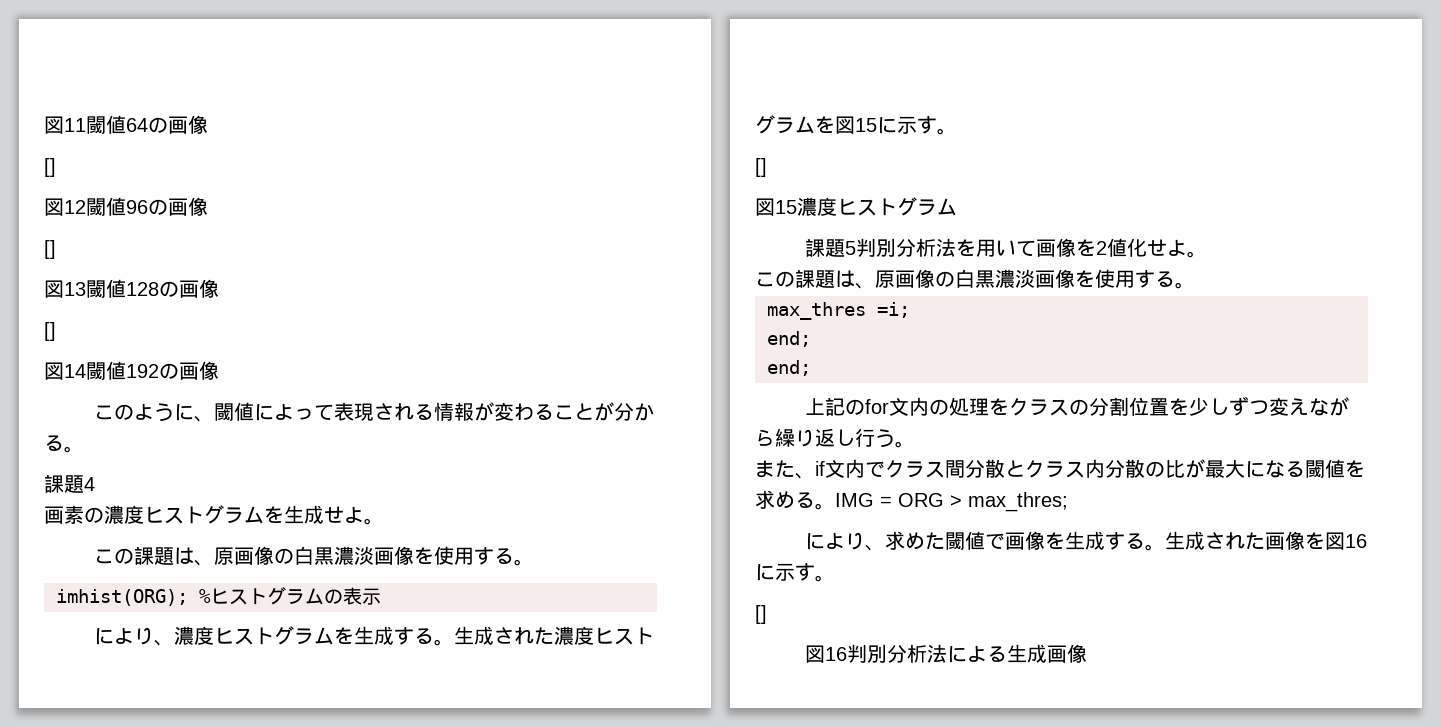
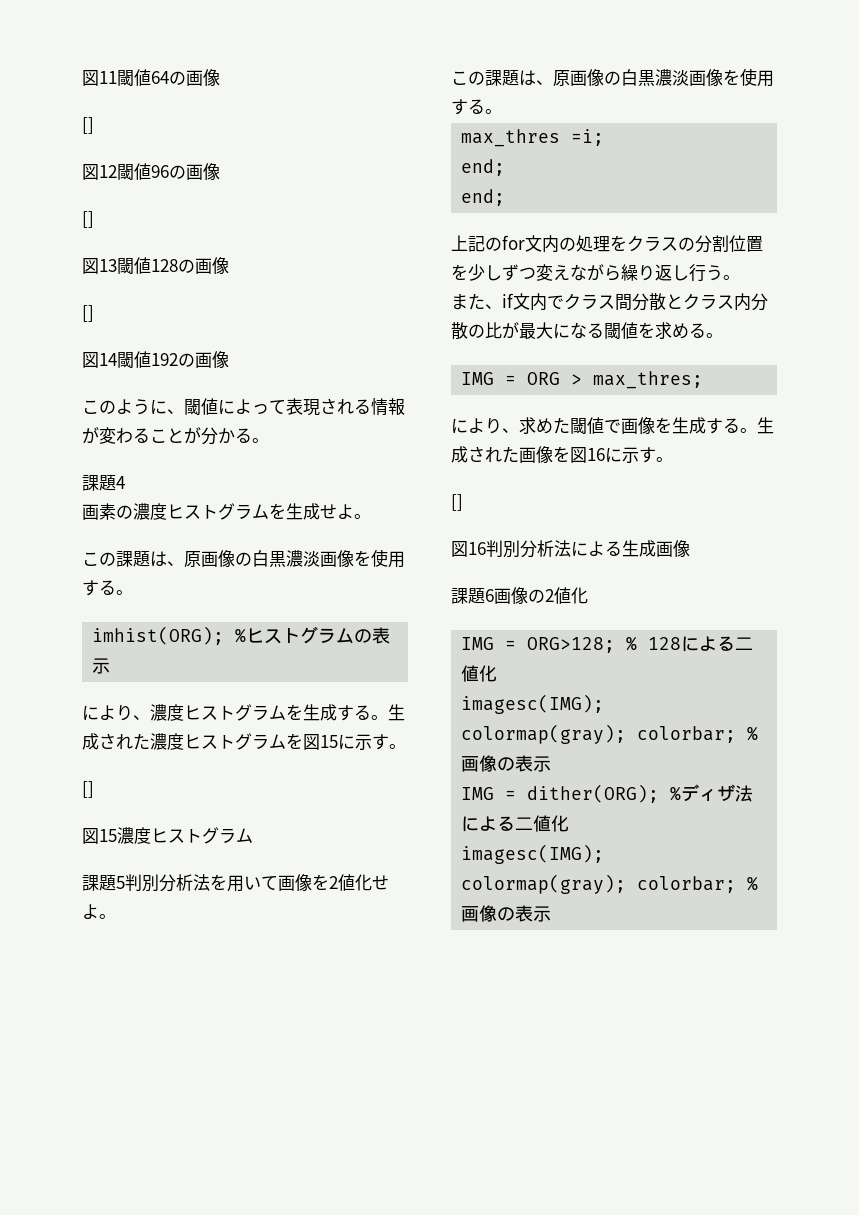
(835, 506) none -> (723, 335) //
(1088, 653) none -> [451,587,588,604] [461,636,754,653] [461,665,498,682] [461,694,605,714] [461,724,759,744] [461,755,552,772] [461,784,754,803] [461,815,570,832] [461,844,605,864] [461,874,759,894] [461,905,552,922] // 課題6画像の2値化 // IMG = ORG>128; % 128による二値化 // imagesc(IMG); colormap(gray); colorbar; %画像の表示 // IMG = dither(ORG); %ディザ法による二値化 // imagesc(IMG); colormap(gray); colorbar; %画像の表示

